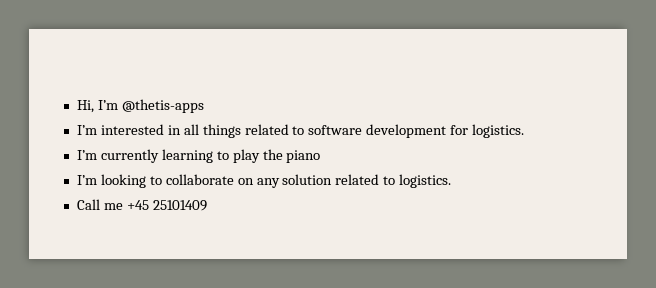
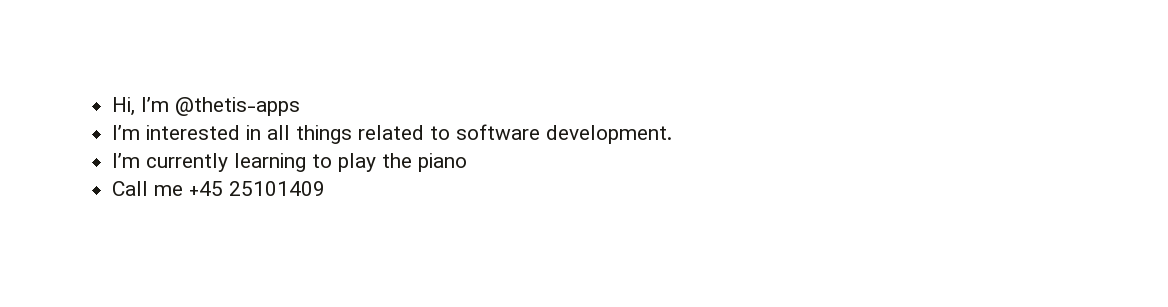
[366,124,525,138] development for logistics. -> [546,125,673,144] development.
[76,174,452,188] // I’m looking to collaborate on any solution related to logistics. -> (468, 162) none

